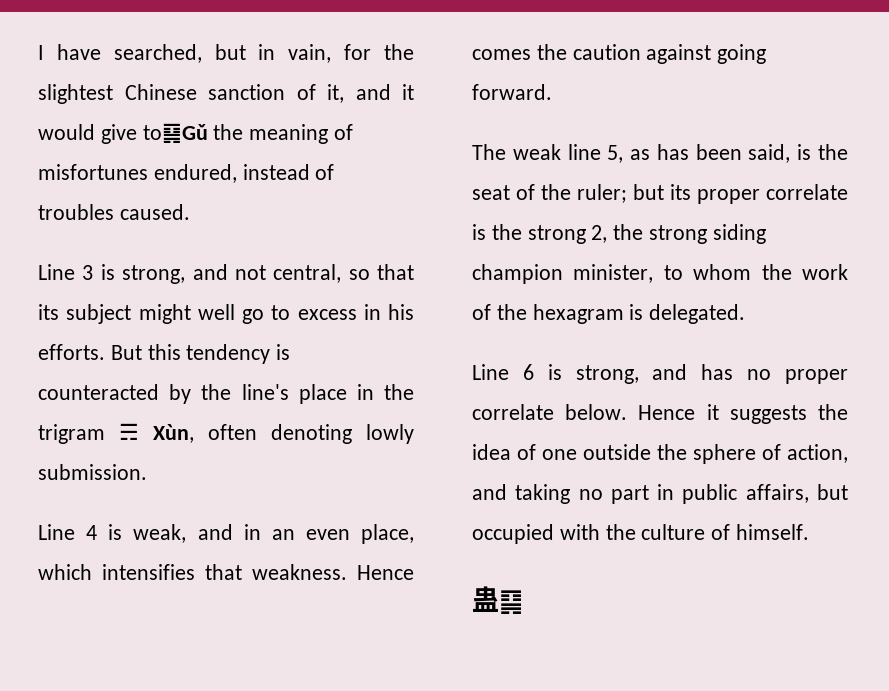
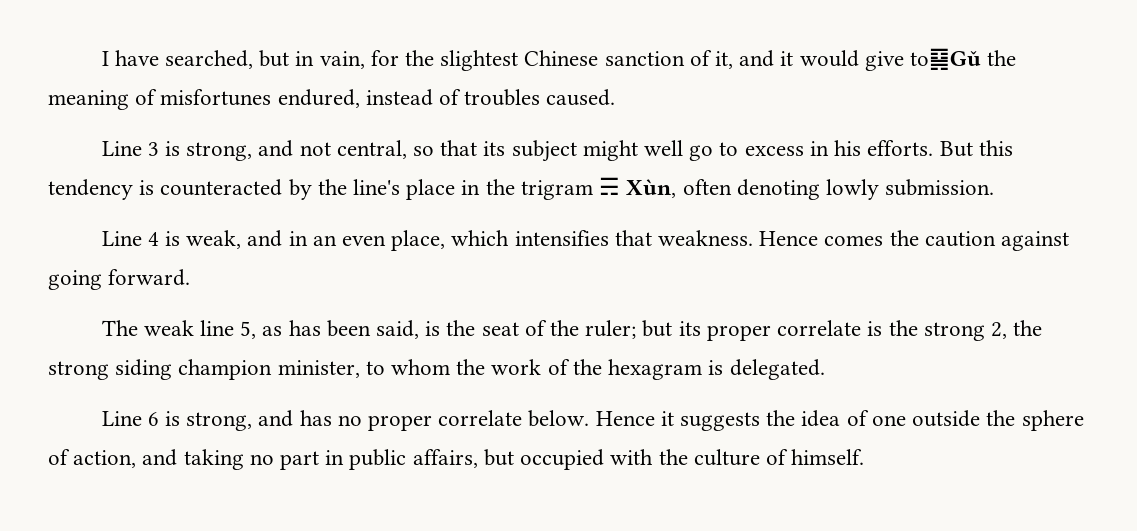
[472,586,523,614] // 蛊䷑ -> (865, 457) none

